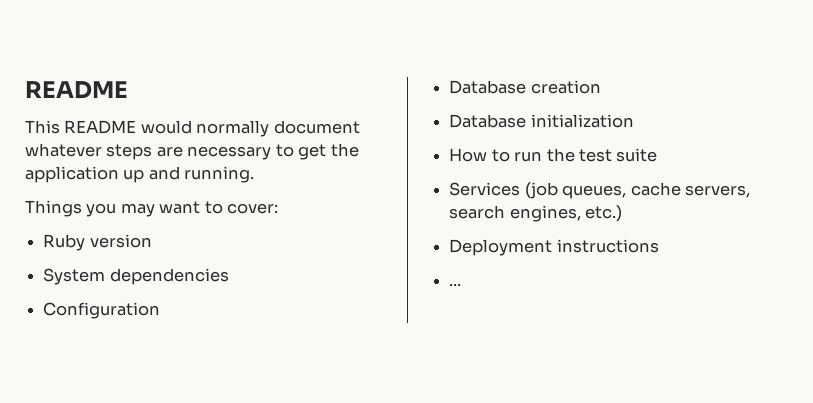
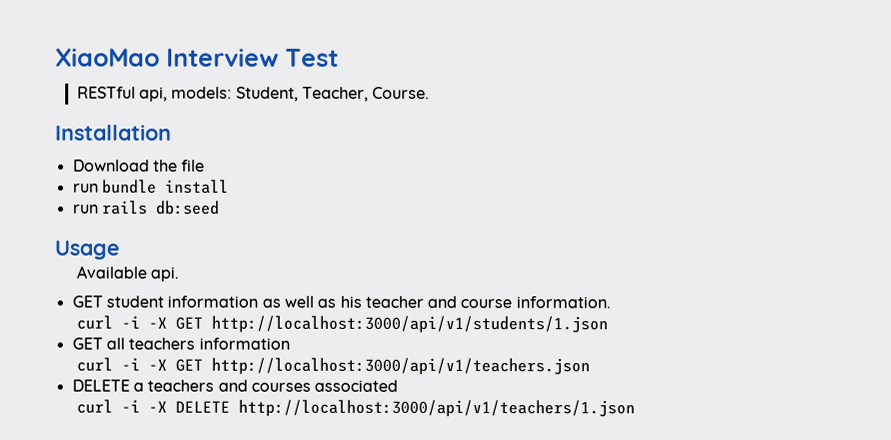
[25,81,128,99] [25,120,360,137] [25,143,359,160] [25,166,255,183] [25,200,279,217] [43,234,152,251] [43,268,229,285] [43,302,161,319] [449,80,601,94] [449,114,634,128] [449,148,658,162] [449,182,750,199] [449,205,623,222] [449,239,659,256] [449,284,462,286] README // This README would normally document whatever steps are necessary to get the application up and running. // Things you may want to cover: // Ruby version // System dependencies // Configuration // Database creation // Database initialization // How to run the test suite // Services (job queues, cache servers, search engines, etc.) // Deployment instructions // ... -> [55,48,339,67] [76,86,431,102] [55,124,172,141] [72,159,206,172] [72,179,229,194] [72,200,220,215] [54,240,119,260] [75,265,179,282] [71,295,611,309] [75,315,608,334] [71,337,290,350] [75,357,590,376] [71,379,399,392] [75,399,635,418] XiaoMao Interview Test // RESTful api, models: Student, Teacher, Course. // Installation // Download the file // run bundle install // run rails db:seed // Usage // Available api. // GET student information as well as his teacher and course information. // curl -i -X GET http://localhost:3000/api/v1/students/1.json // GET all teachers information // curl -i -X GET http://localhost:3000/api/v1/teachers.json // DELETE a teachers and courses associated // curl -i -X DELETE http://localhost:3000/api/v1/teachers/1.json

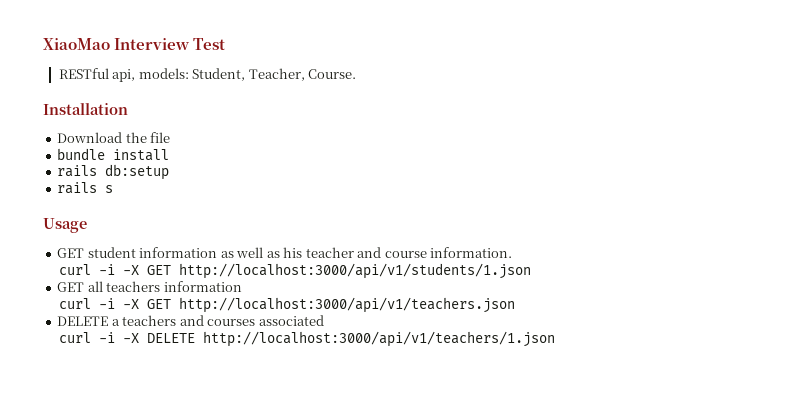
[72,183,99,193] run -> (171, 137) none
[72,200,220,215] run rails db:seed -> [57,164,170,180] [57,182,114,194] rails db:setup // rails s
[75,265,179,282] // Available api. -> (87, 225) none

